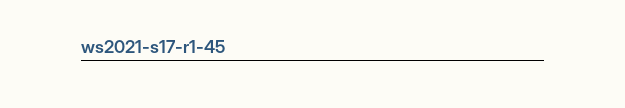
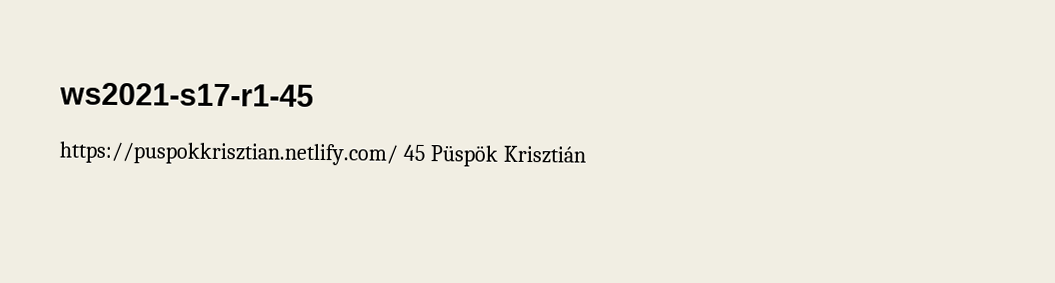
(225, 46) none -> [59,141,586,167] // https://puspokkrisztian.netlify.com/ 45 Püspök Krisztián

